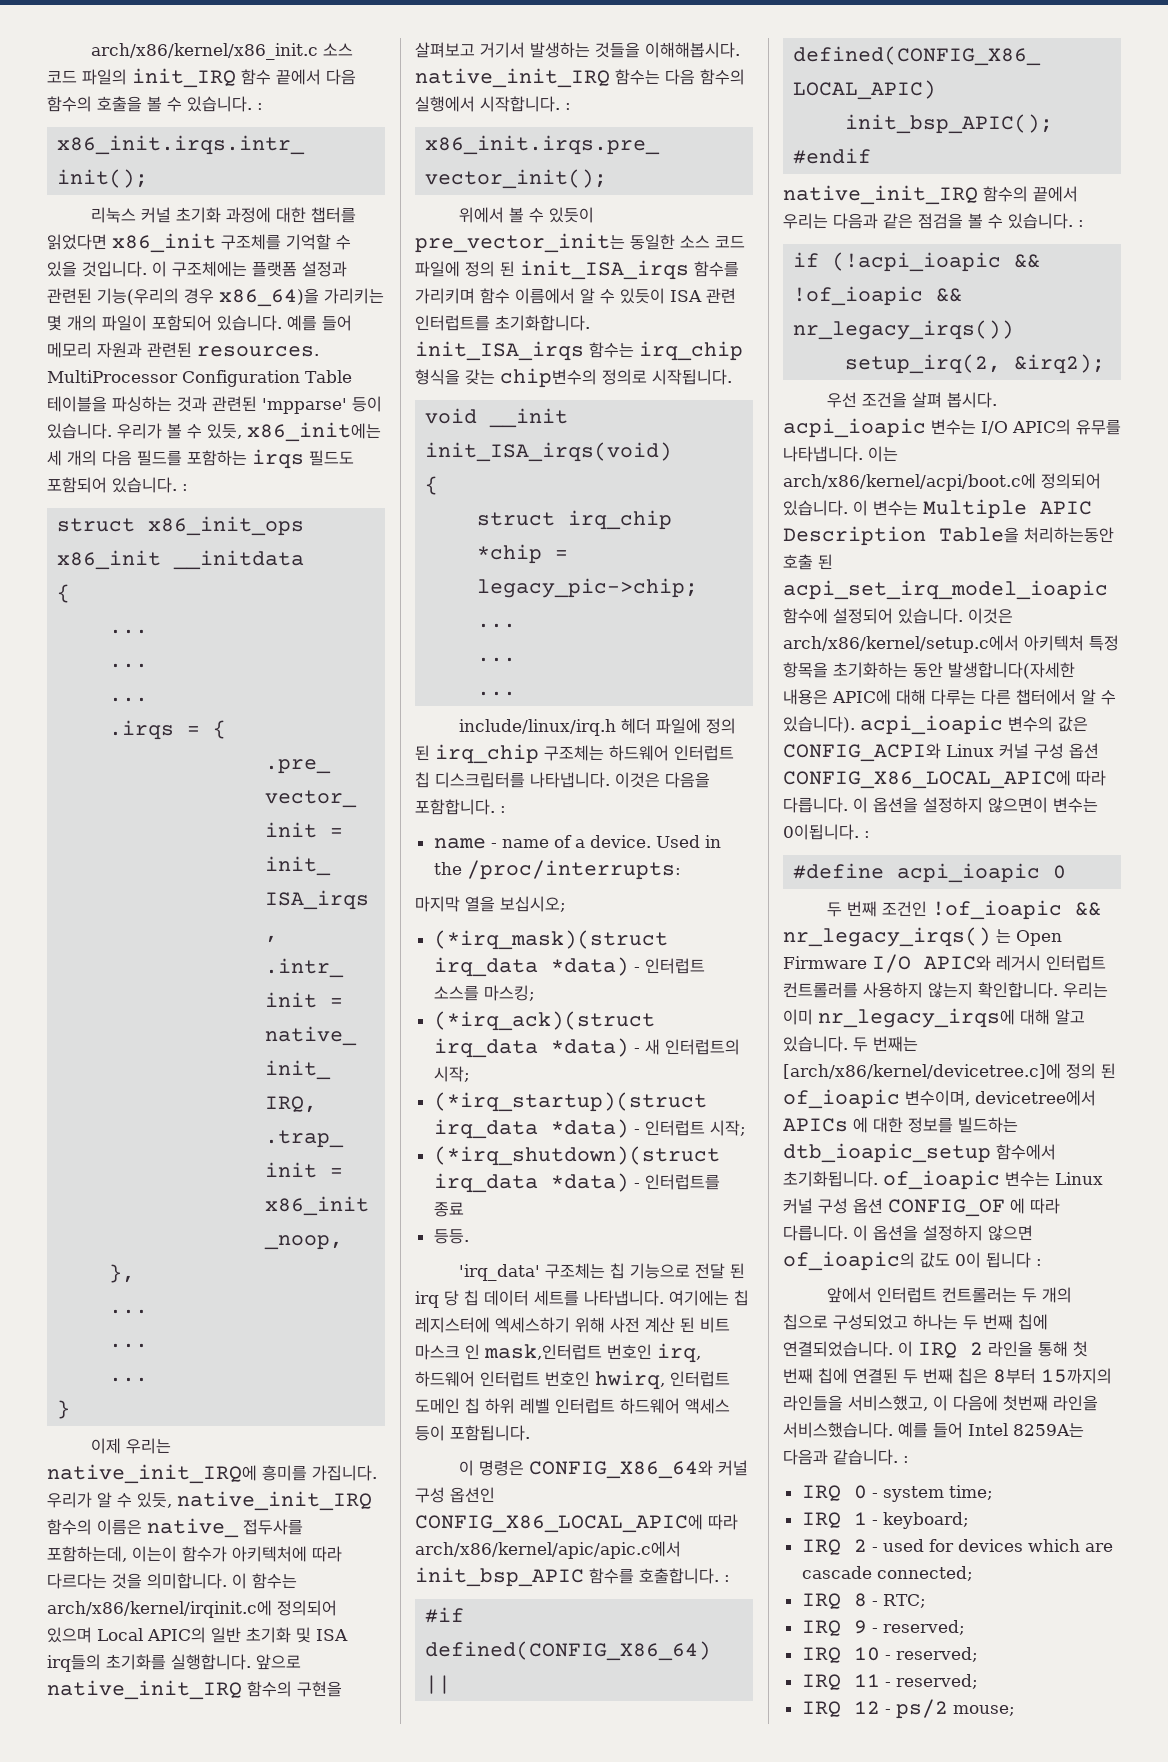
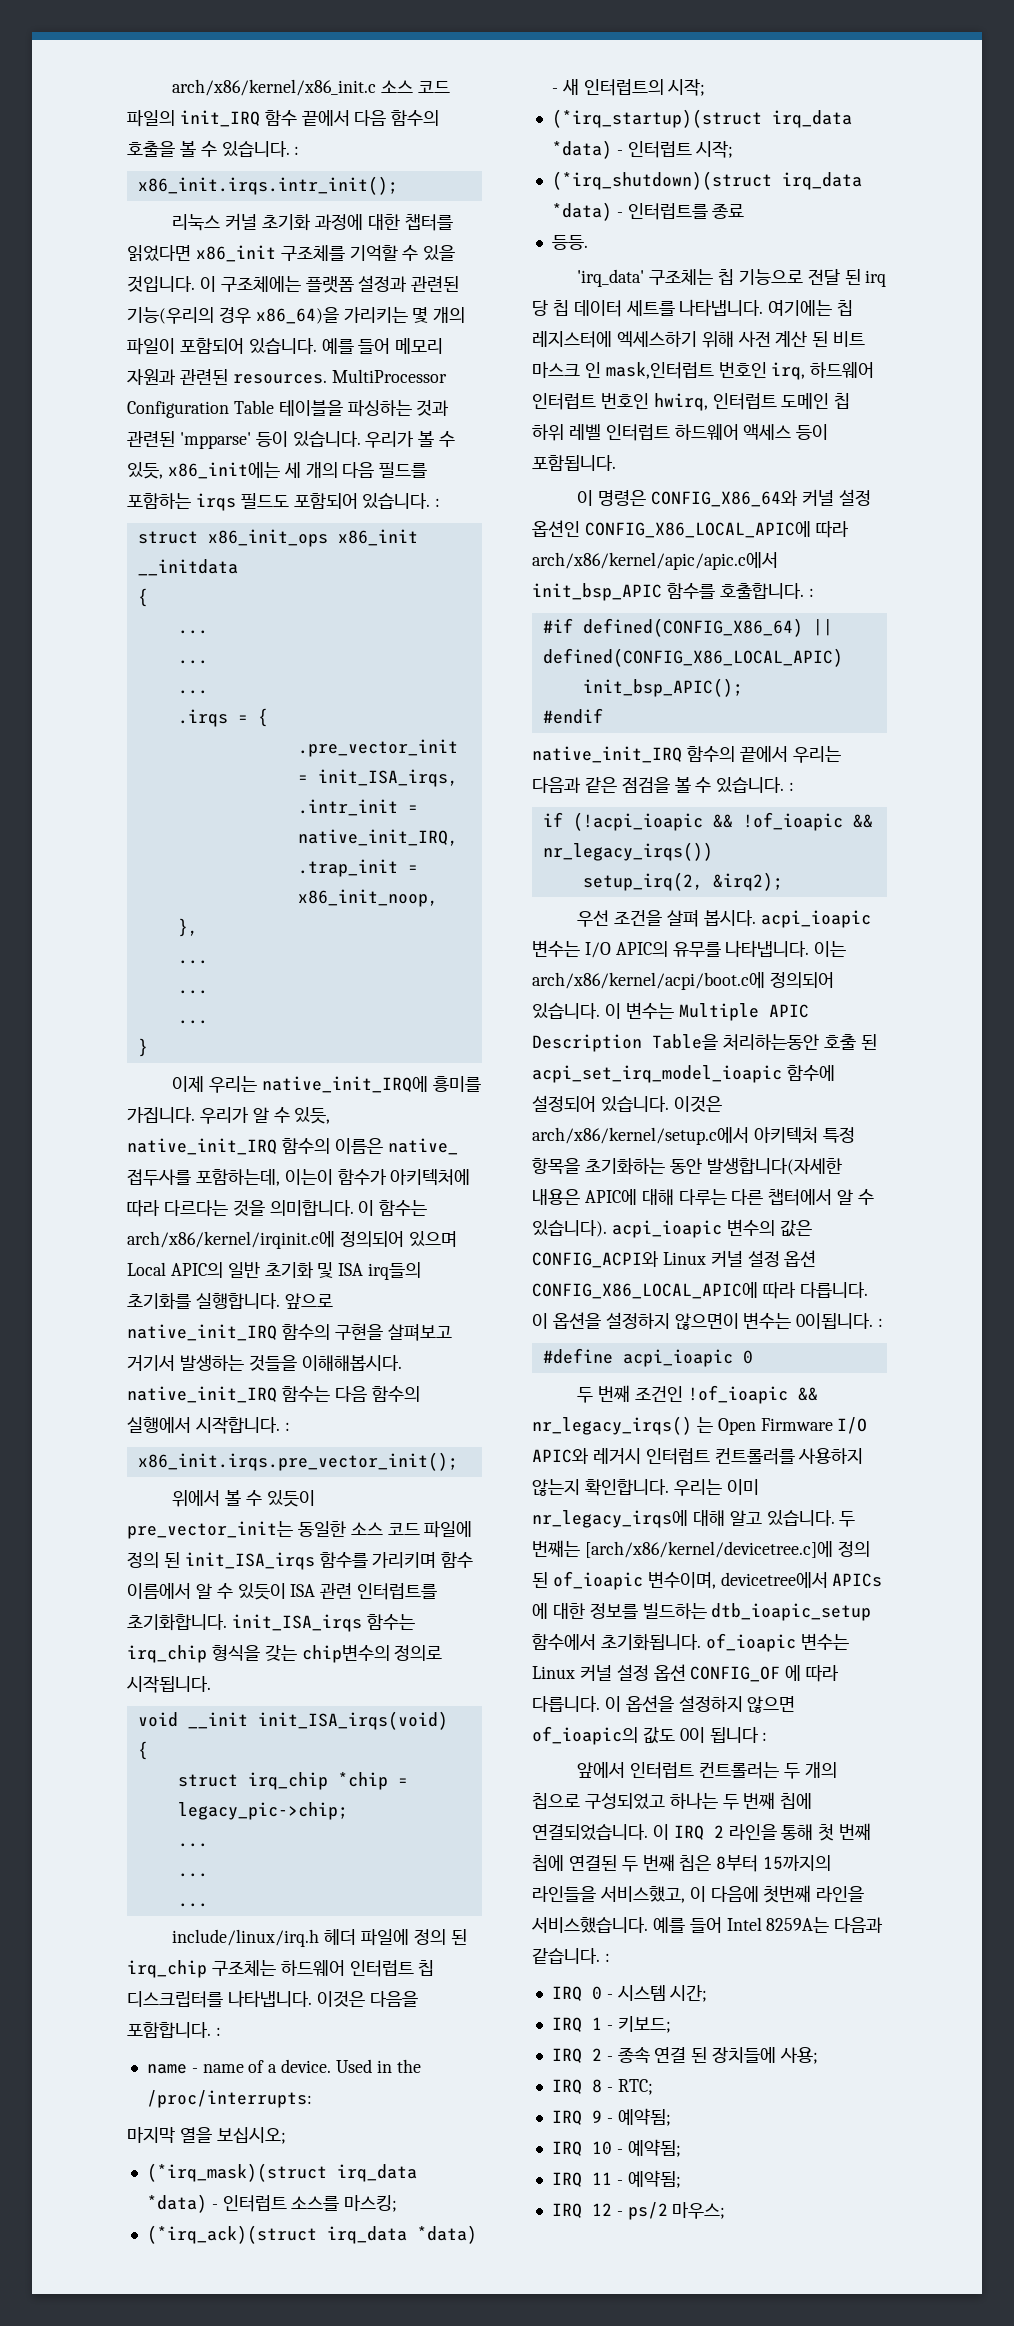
[415,1487,445,1503] 구성 -> [838,489,871,506] 설정
[1034,743,1064,759] 구성 -> [747,1250,780,1267] 설정
[818,1198,848,1214] 구성 -> [616,1664,649,1681] 설정
[882,1485,993,1502] system time; -> [617,1985,708,2002] 시스템 시간;
[882,1512,969,1529] keyboard; -> [617,2016,671,2033] 키보드;
[882,1539,1113,1552] [801,1566,973,1581] used for devices which are cascade connected; -> [617,2047,818,2064] 종속 연결 된 장치들에 사용;
[882,1620,965,1635] reserved; -> [617,2108,671,2126] 예약됨;
[895,1647,978,1662] reserved; -> [627,2139,681,2157] 예약됨;
[895,1674,978,1689] reserved; -> [627,2170,681,2188] 예약됨;
[952,1705,1015,1716] mouse; -> [672,2202,726,2219] 마우스;

